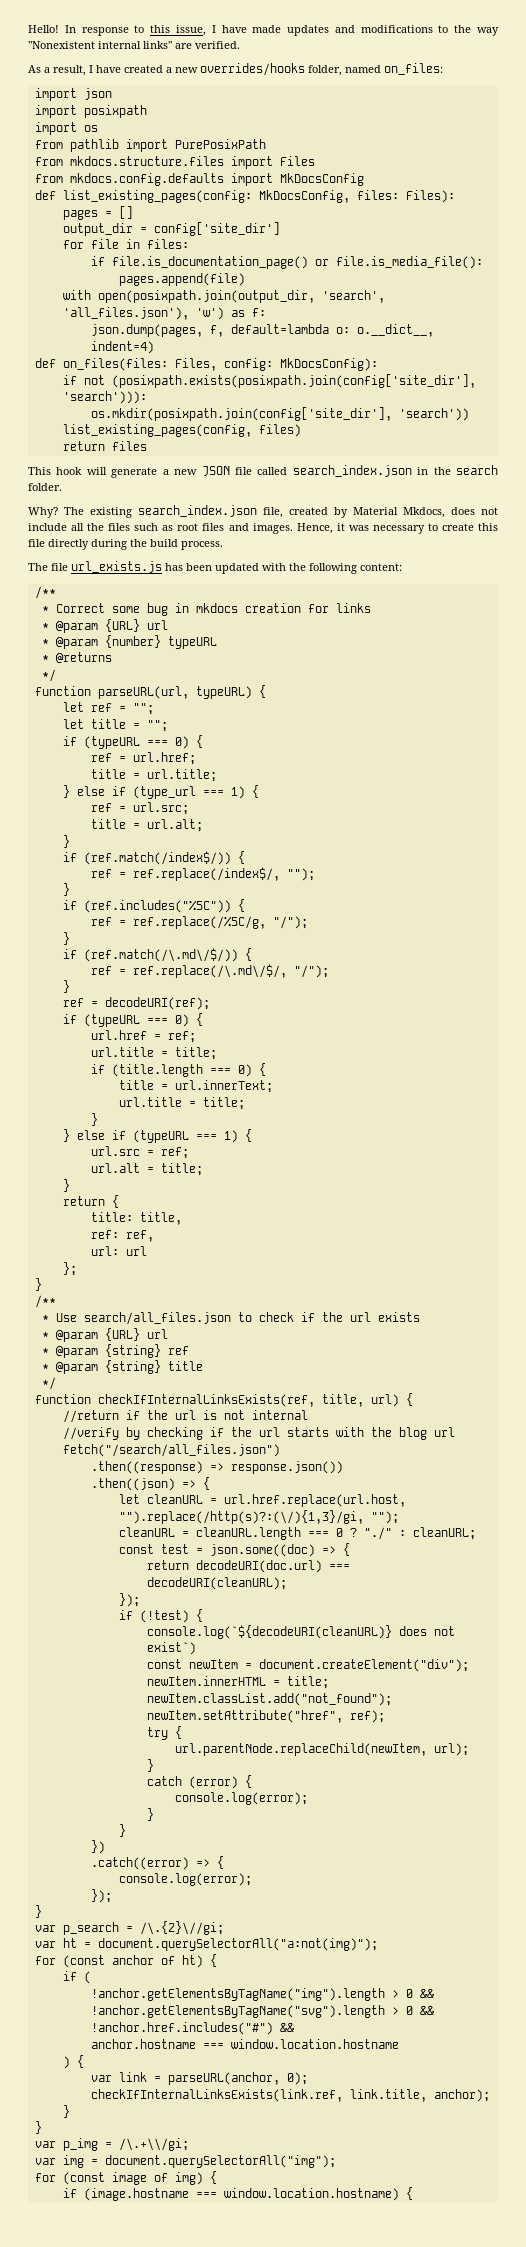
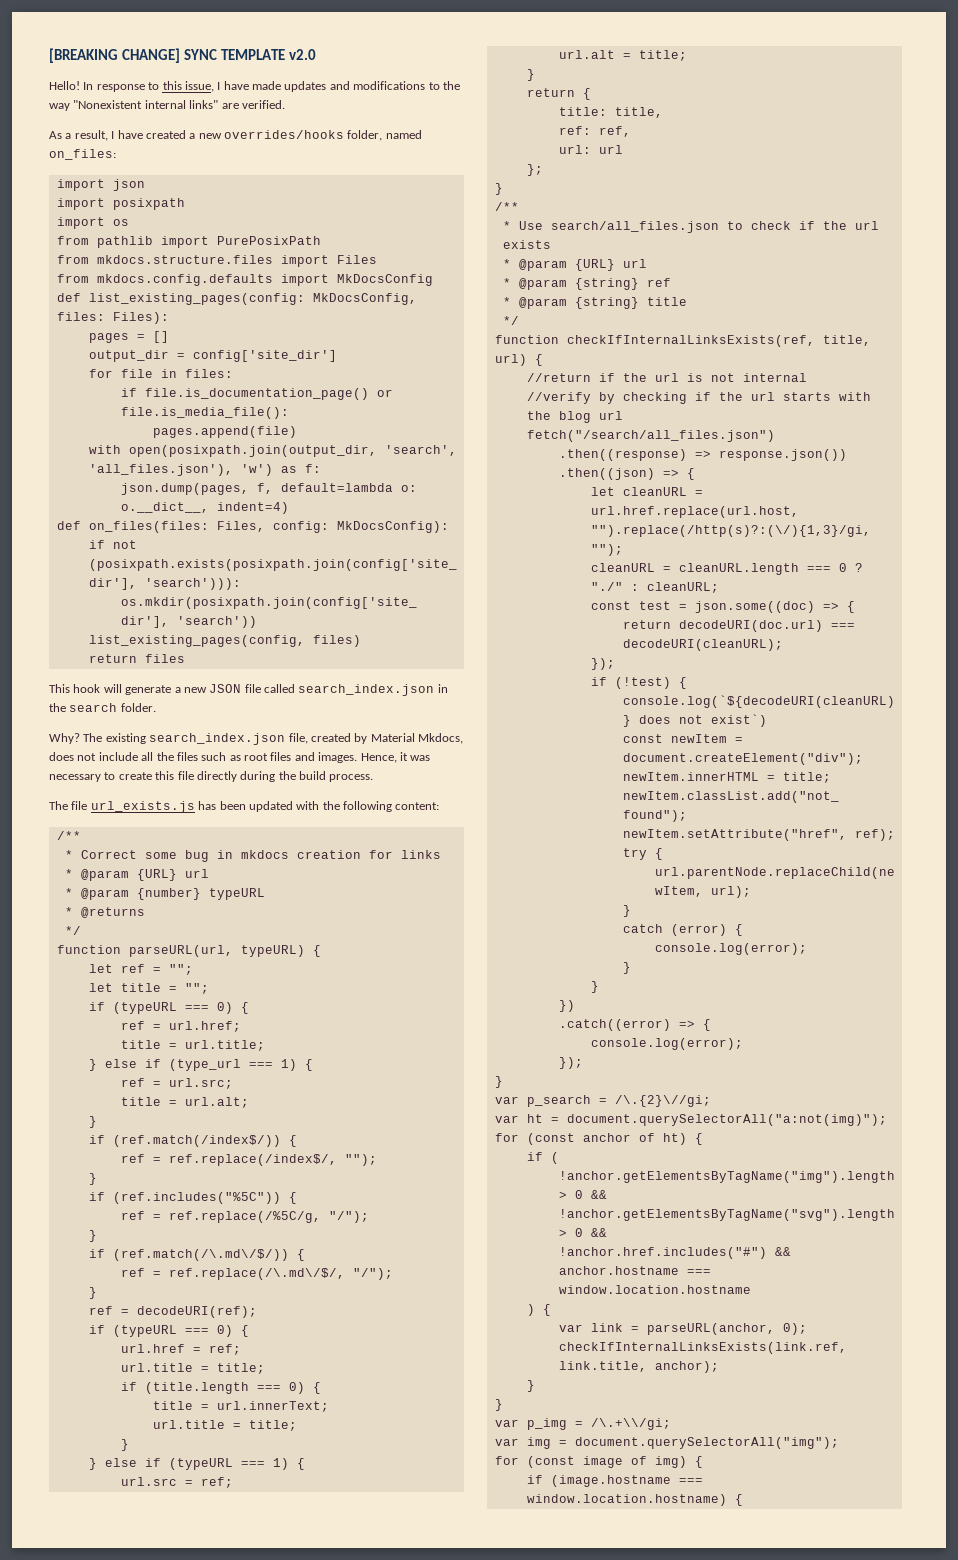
(28, 29) none -> [49,48,317,63] [BREAKING CHANGE] SYNC TEMPLATE v2.0 //

